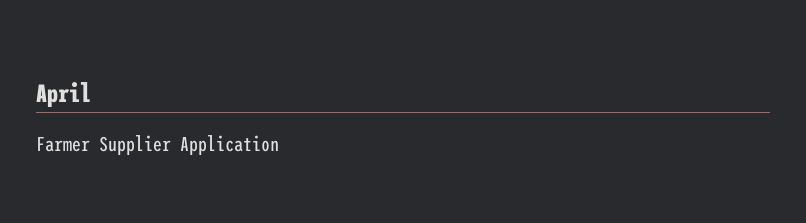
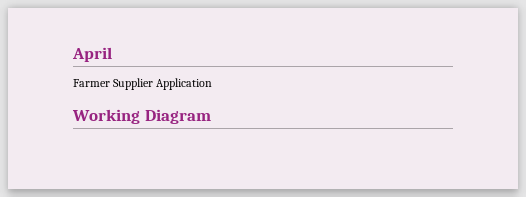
(279, 145) none -> [72,109,211,124] // Working Diagram

